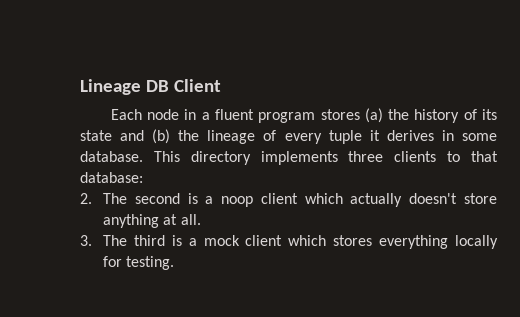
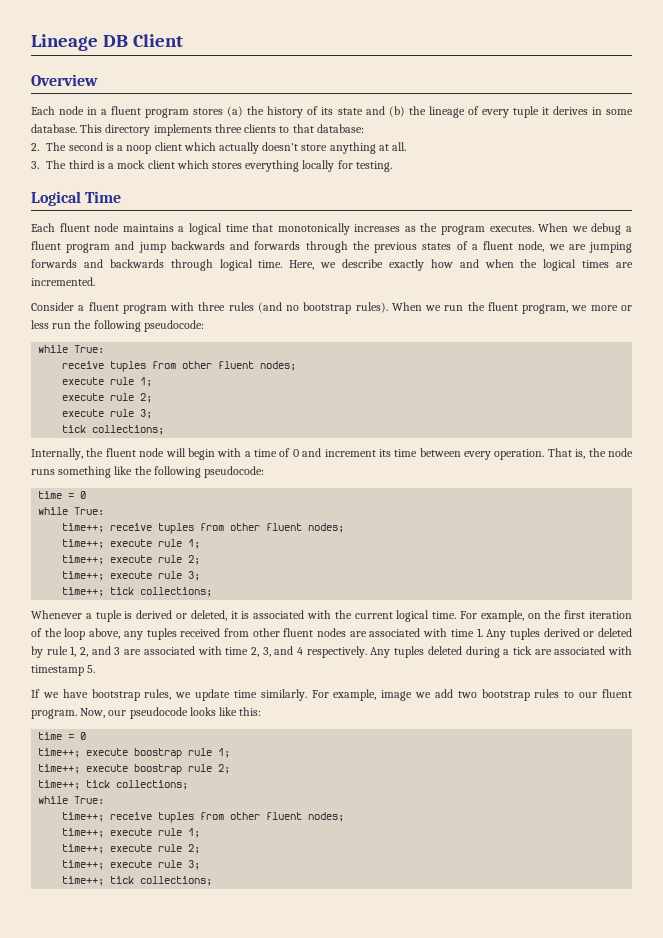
(221, 85) none -> [31,74,98,86] // Overview
(175, 263) none -> [31,191,122,206] [31,223,632,235] [31,241,633,253] [31,259,633,271] [31,277,95,286] [31,302,632,314] [31,320,204,332] [38,345,105,353] [62,361,297,372] [62,377,153,387] [62,393,153,403] [62,409,153,419] [62,425,165,435] [31,448,633,460] [31,466,265,478] [38,491,87,499] [38,507,105,515] [62,523,345,534] [62,539,201,549] [62,555,201,565] [62,571,201,581] [62,587,213,597] [31,610,632,622] [31,628,632,640] [31,646,632,658] [31,665,96,676] [31,689,633,701] [31,707,262,719] [38,732,87,740] [38,748,231,759] [38,764,231,775] [38,780,189,790] [38,796,105,804] [62,812,345,823] [62,828,201,838] [62,844,201,854] [62,860,201,870] [62,876,213,886] // Logical Time // Each fluent node maintains a logical time that monotonically increases as the program executes. When we debug a fluent program and jump backwards and forwards through the previous states of a fluent node, we are jumping forwards and backwards through logical time. Here, we describe exactly how and when the logical times are incremented. // Consider a fluent program with three rules (and no bootstrap rules). When we run the fluent program, we more or less run the following pseudocode: // while True: // receive tuples from other fluent nodes; // execute rule 1; // execute rule 2; // execute rule 3; // tick collections; // Internally, the fluent node will begin with a time of 0 and increment its time between every operation. That is, the node runs something like the following pseudocode: // time = 0 // while True: // time++; receive tuples from other fluent nodes; // time++; execute rule 1; // time++; execute rule 2; // time++; execute rule 3; // time++; tick collections; // Whenever a tuple is derived or deleted, it is associated with the current logical time. For example, on the first iteration of the loop above, any tuples received from other fluent nodes are associated with time 1. Any tuples derived or deleted by rule 1, 2, and 3 are associated with time 2, 3, and 4 respectively. Any tuples deleted during a tick are associated with timestamp 5. // If we have bootstrap rules, we update time similarly. For example, image we add two bootstrap rules to our fluent program. Now, our pseudocode looks like this: // time = 0 // time++; execute boostrap rule 1; // time++; execute boostrap rule 2; // time++; tick collections; // while True: // time++; receive tuples from other fluent nodes; // time++; execute rule 1; // time++; execute rule 2; // time++; execute rule 3; // time++; tick collections;

